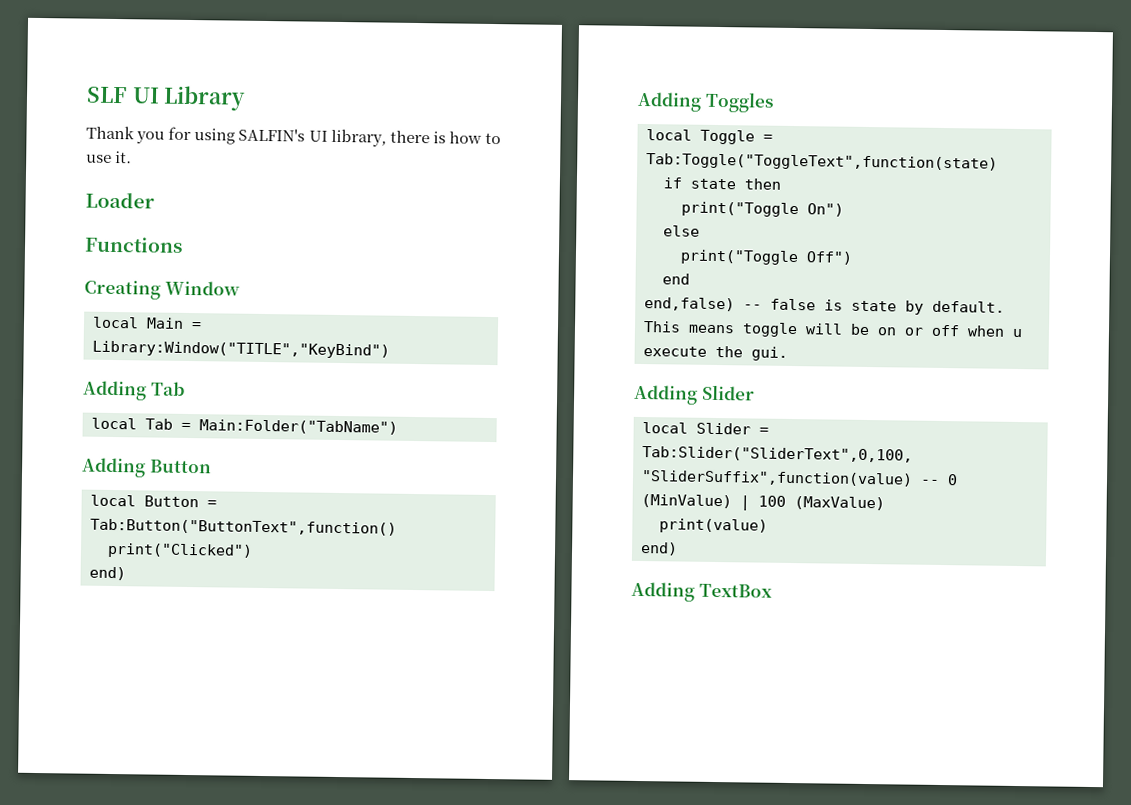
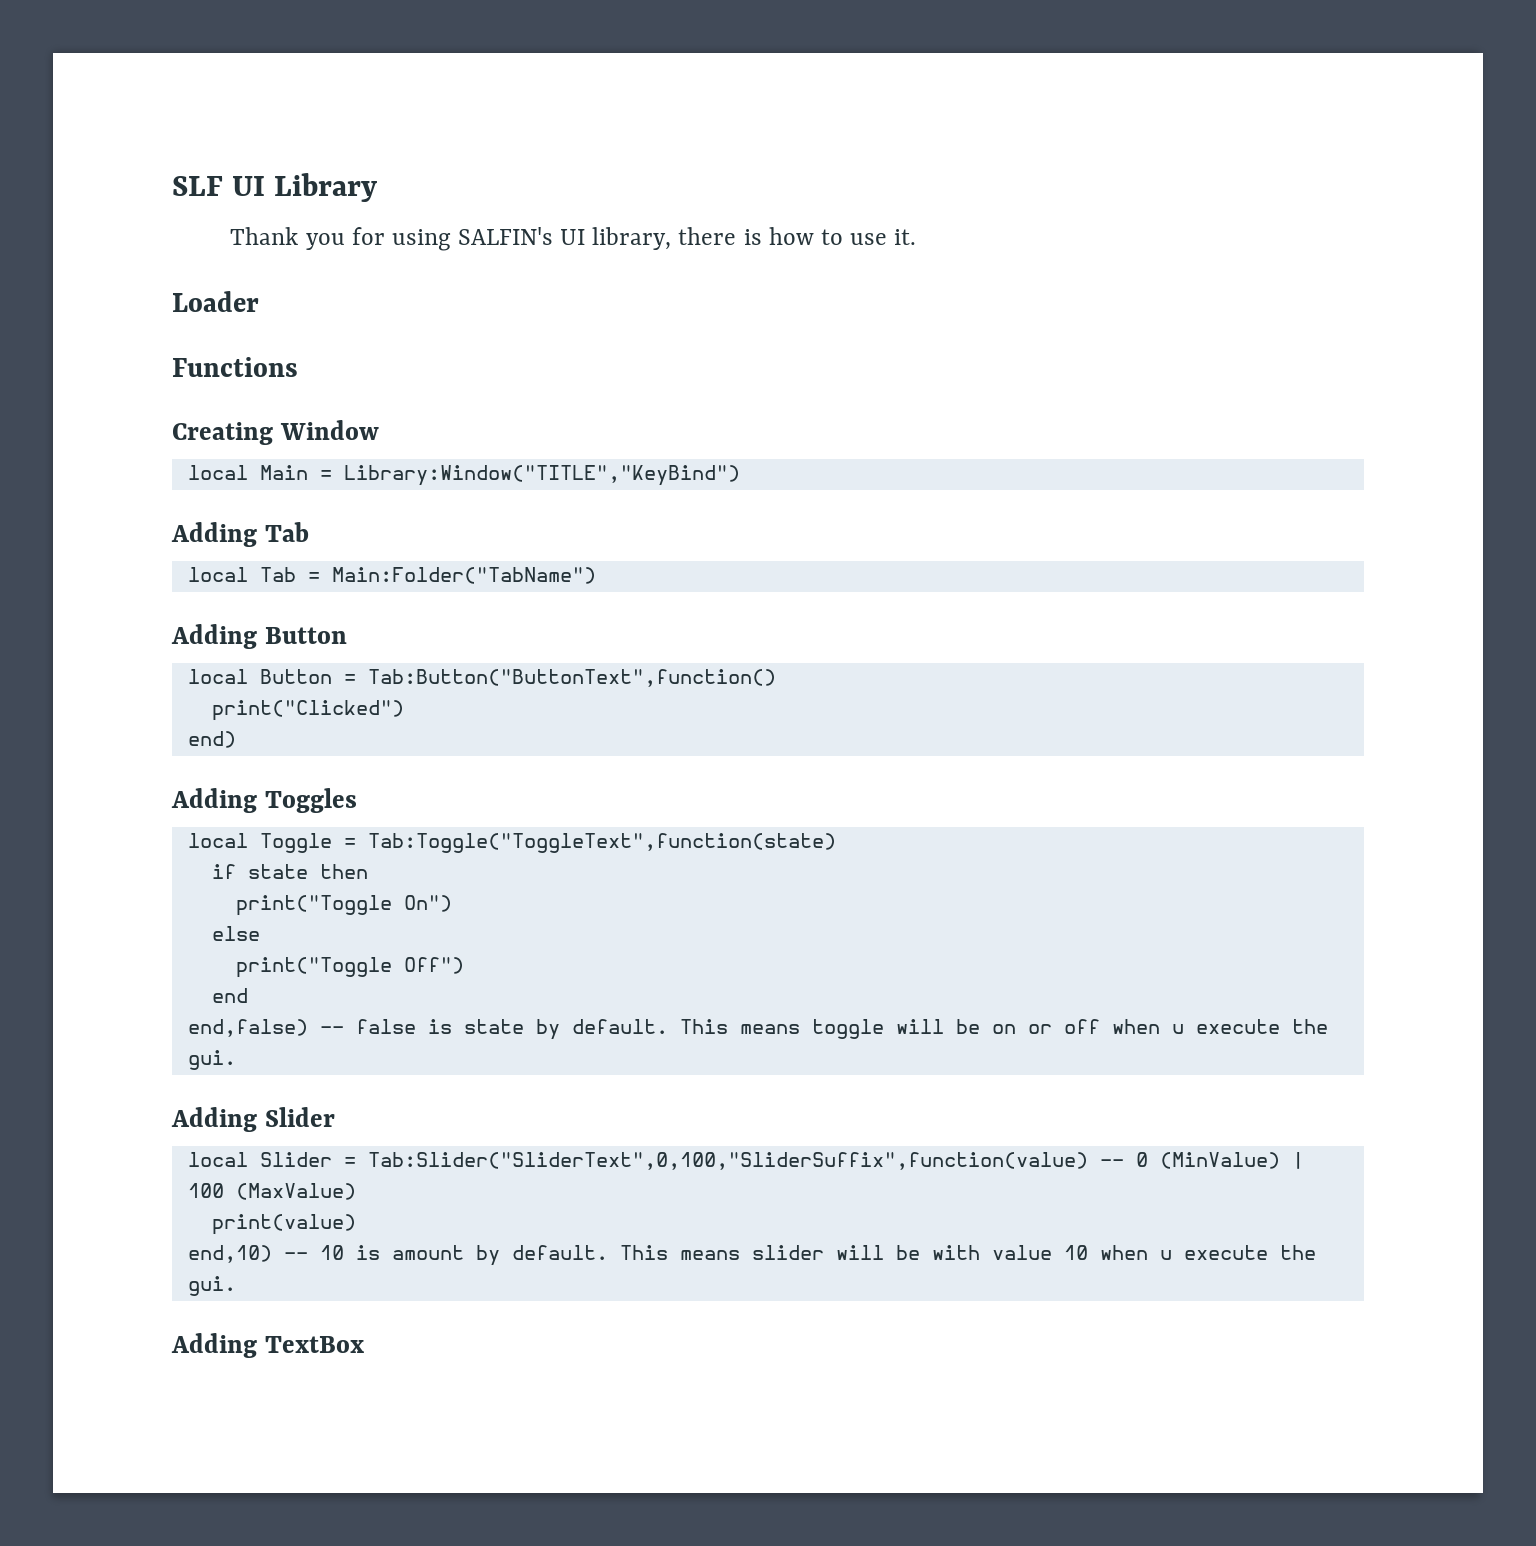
[640,542,678,556] end) -> [187,1245,1316,1266] [187,1276,236,1296] end,10) -- 10 is amount by default. This means slider will be with value 10 when u execute the gui.

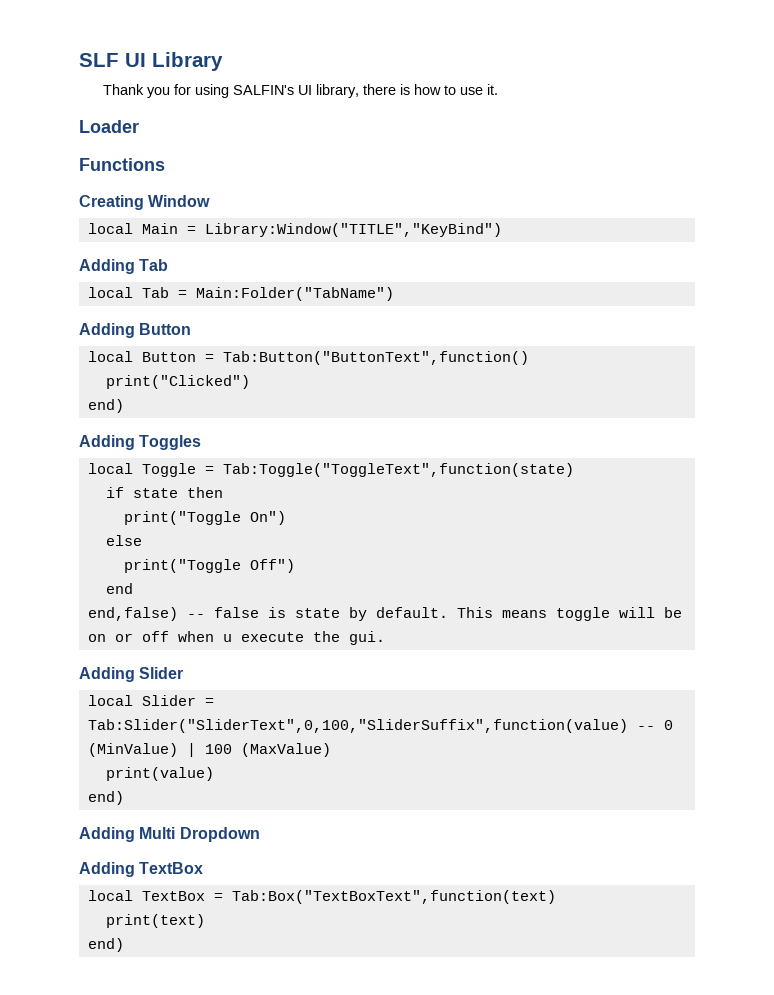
[187,1245,1316,1266] [187,1276,236,1296] [171,1333,364,1358] end,10) -- 10 is amount by default. This means slider will be with value 10 when u execute the gui. // Adding TextBox -> [87,791,124,805] [79,827,260,842] [79,862,204,877] [87,890,556,904] [105,914,205,928] [87,938,124,952] end) // Adding Multi Dropdown // Adding TextBox // local TextBox = Tab:Box("TextBoxText",function(text) // print(text) // end)

